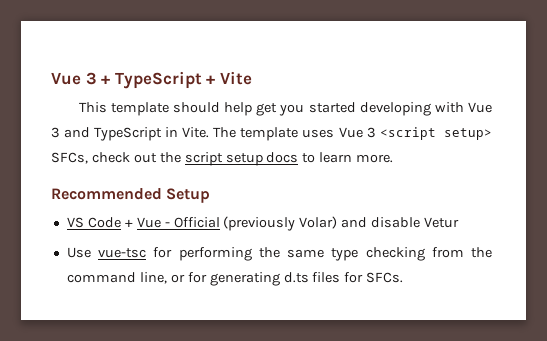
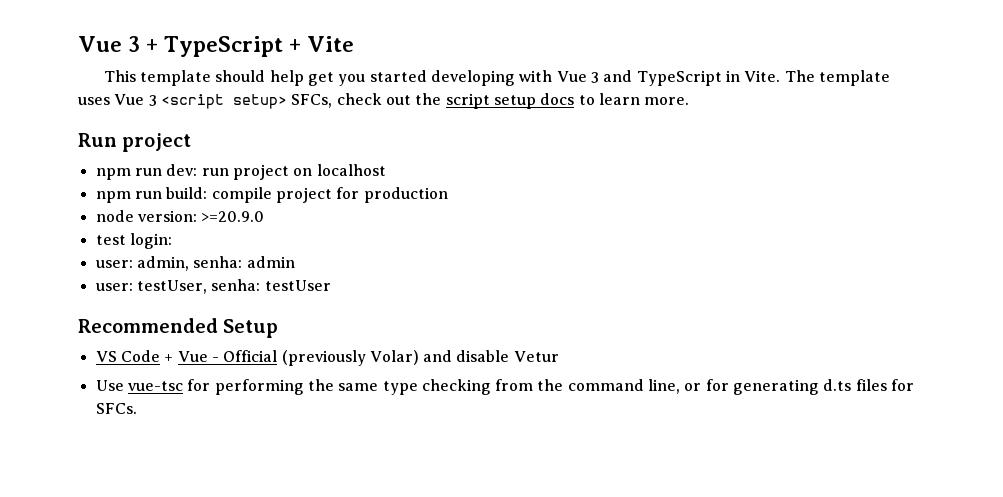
(394, 158) none -> [78,133,192,152] [95,164,386,180] [95,187,448,203] [95,210,265,222] [95,233,172,249] [95,256,295,271] [95,279,331,294] // Run project // npm run dev: run project on localhost // npm run build: compile project for production // node version: >=20.9.0 // test login: // user: admin, senha: admin // user: testUser, senha: testUser

